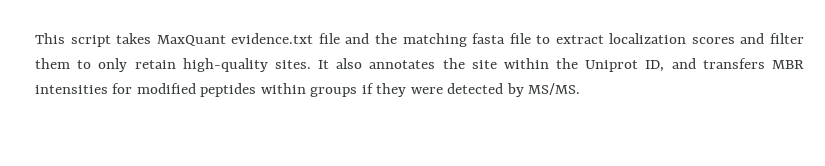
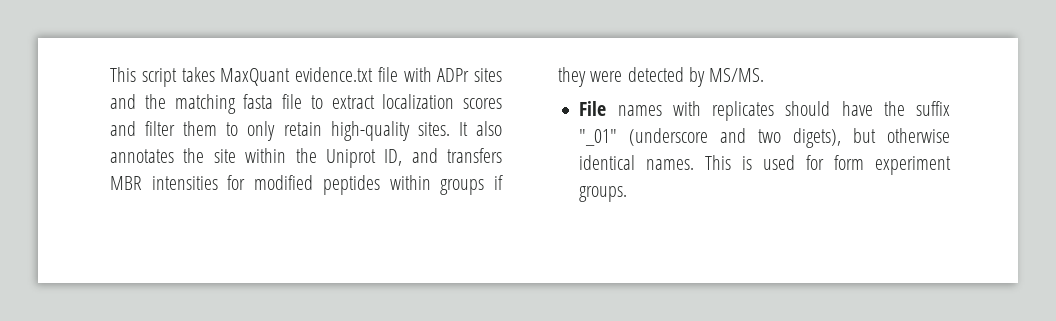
(340, 38) none -> [403,67,502,82] with ADPr sites
(581, 89) none -> [579,101,950,121] [579,128,950,148] [579,155,951,175] [579,186,628,202] // File names with replicates should have the suffix "_01" (underscore and two digets), but otherwise identical names. This is used for form experiment groups.

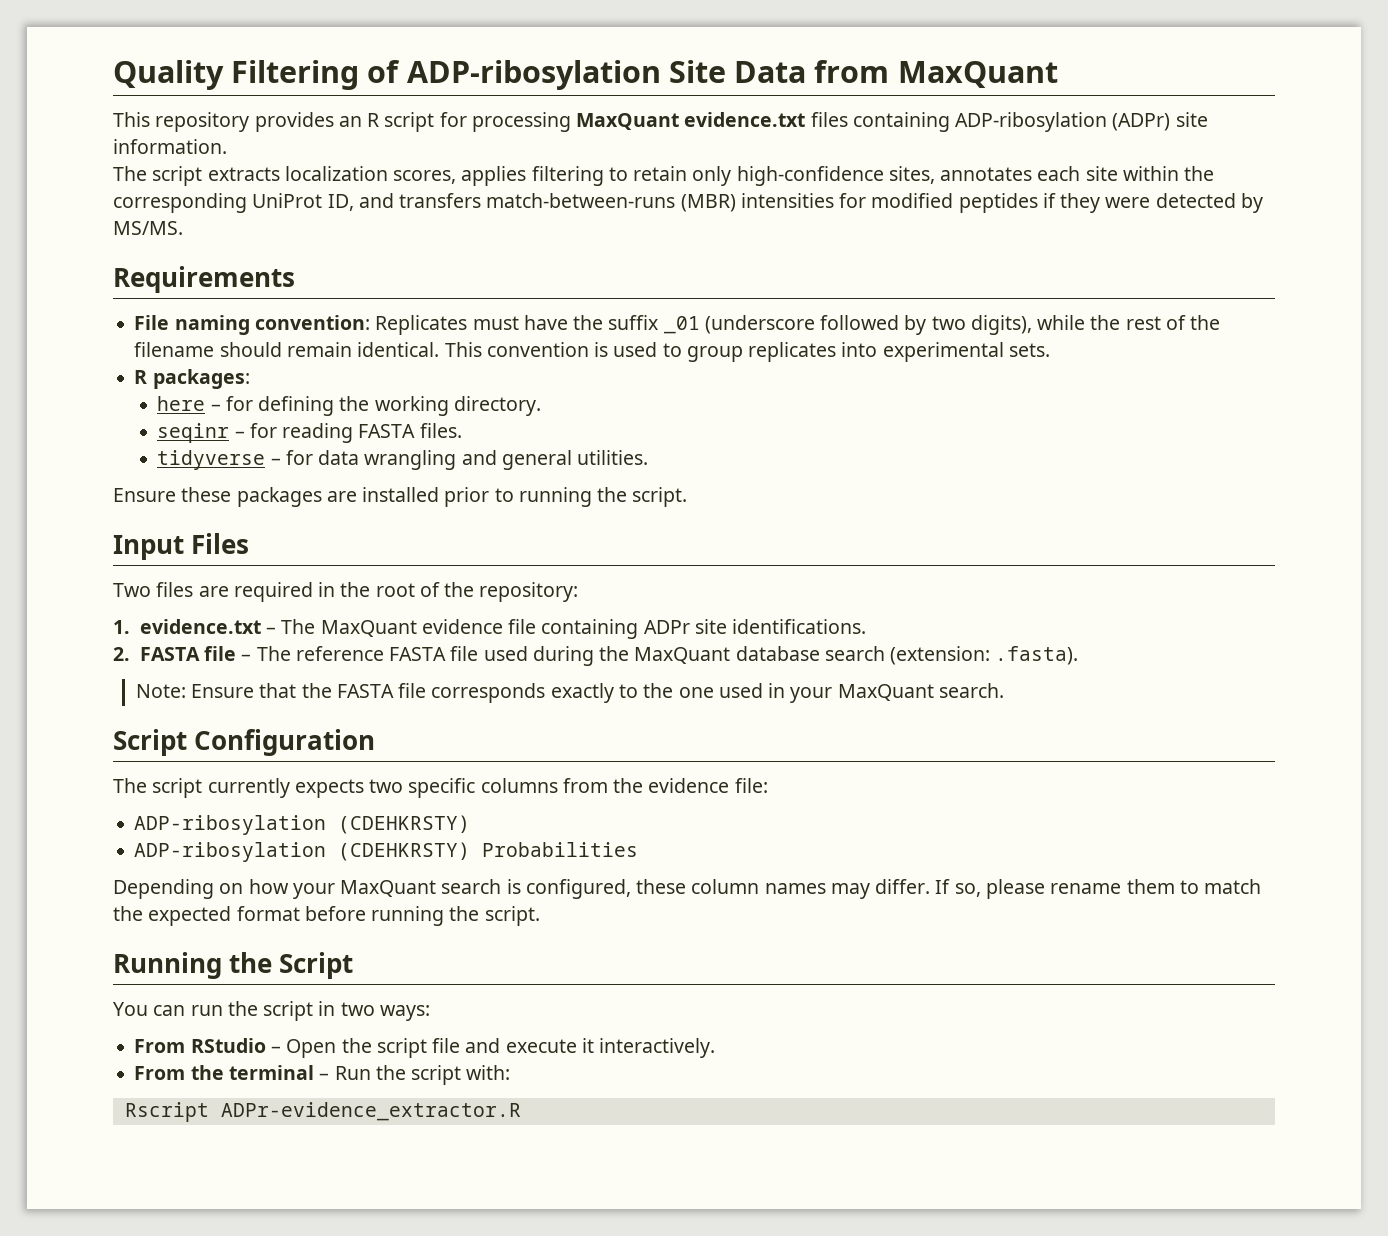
[110,67,502,87] [110,94,502,114] [110,121,502,141] [110,148,205,163] This script takes MaxQuant evidence.txt file with ADPr sites and the matching fasta file to extract localization scores and filter them to only retain high-quality sites. It also annotates the -> [113,60,1058,90] [113,112,1208,132] [113,139,227,154] [113,166,1081,186] Quality Filtering of ADP-ribosylation Site Data from MaxQuant // This repository provides an R script for processing MaxQuant evidence.txt files containing ADP-ribosylation (ADPr) site information. // The script extracts localization scores, applies filtering to retain only high-confidence sites, annotates each
[325,149,376,168] Uniprot -> [113,193,323,213] corresponding UniProt
[110,176,142,190] MBR -> [486,193,736,212] match-between-runs (MBR)
[389,175,485,195] within groups -> (1038, 203) none
(765, 75) none -> [113,266,295,293] // Requirements
[617,101,950,121] [579,128,950,148] [579,155,951,175] [579,186,628,202] names with replicates should have the suffix "_01" (underscore and two digets), but otherwise identical names. This is used for form experiment groups. -> [174,315,1221,335] [134,342,1050,362] [134,369,250,389] [157,396,541,416] [157,423,462,443] [157,450,649,470] [113,487,688,507] [113,533,250,560] [113,582,579,602] [113,619,867,639] [113,646,1079,666] [135,683,1004,703] [113,729,376,756] [113,778,768,798] [134,815,471,835] [134,842,639,862] [113,879,1262,899] [113,906,540,926] [113,952,354,979] [113,1001,430,1021] [134,1038,716,1058] [134,1065,511,1085] [124,1102,521,1122] naming convention: Replicates must have the suffix _01 (underscore followed by two digits), while the rest of the filename should remain identical. This convention is used to group replicates into experimental sets. // R packages: // here – for defining the working directory. // seqinr – for reading FASTA files. // tidyverse – for data wrangling and general utilities. // Ensure these packages are installed prior to running the script. // Input Files // Two files are required in the root of the repository: // 1. evidence.txt – The MaxQuant evidence file containing ADPr site identifications. // 2. FASTA file – The reference FASTA file used during the MaxQuant database search (extension: .fasta). // Note: Ensure that the FASTA file corresponds exactly to the one used in your MaxQuant search. // Script Configuration // The script currently expects two specific columns from the evidence file: // ADP-ribosylation (CDEHKRSTY) // ADP-ribosylation (CDEHKRSTY) Probabilities // Depending on how your MaxQuant search is configured, these column names may differ. If so, please rename them to match the expected format before running the script. // Running the Script // You can run the script in two ways: // From RStudio – Open the script file and execute it interactively. // From the terminal – Run the script with: // Rscript ADPr-evidence_extractor.R

